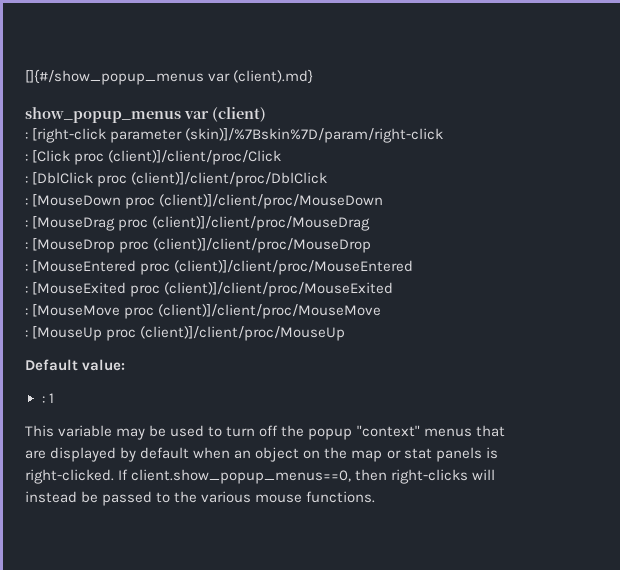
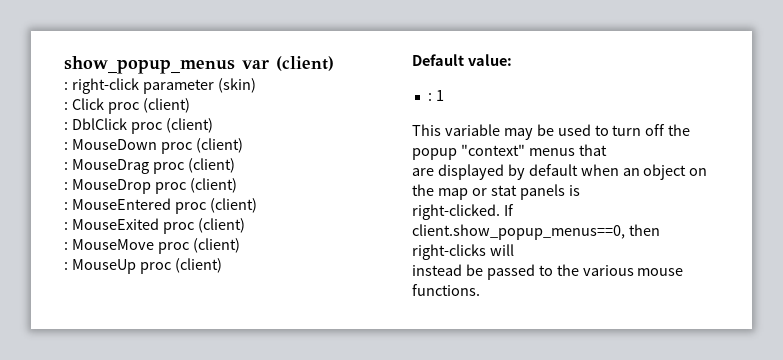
[25,69,314,85] []{#/show_popup_menus var (client).md} // -> (64, 65) none
[32,128,444,143] [25,150,282,165] [25,172,328,187] [25,194,384,209] [25,216,371,231] [25,238,372,253] [25,260,414,275] [25,282,394,297] [25,304,382,319] [25,326,346,341] [right-click parameter (skin)]/%7Bskin%7D/param/right-click // : [Click proc (client)]/client/proc/Click // : [DblClick proc (client)]/client/proc/DblClick // : [MouseDown proc (client)]/client/proc/MouseDown // : [MouseDrag proc (client)]/client/proc/MouseDrag // : [MouseDrop proc (client)]/client/proc/MouseDrop // : [MouseEntered proc (client)]/client/proc/MouseEntered // : [MouseExited proc (client)]/client/proc/MouseExited // : [MouseMove proc (client)]/client/proc/MouseMove // : [MouseUp proc (client)]/client/proc/MouseUp -> [71,78,256,94] [64,98,190,114] [64,118,213,134] [64,138,243,154] [64,158,235,174] [64,178,237,194] [64,198,257,214] [64,218,245,234] [64,238,240,254] [64,258,222,274] right-click parameter (skin) // : Click proc (client) // : DblClick proc (client) // : MouseDown proc (client) // : MouseDrag proc (client) // : MouseDrop proc (client) // : MouseEntered proc (client) // : MouseExited proc (client) // : MouseMove proc (client) // : MouseUp proc (client)

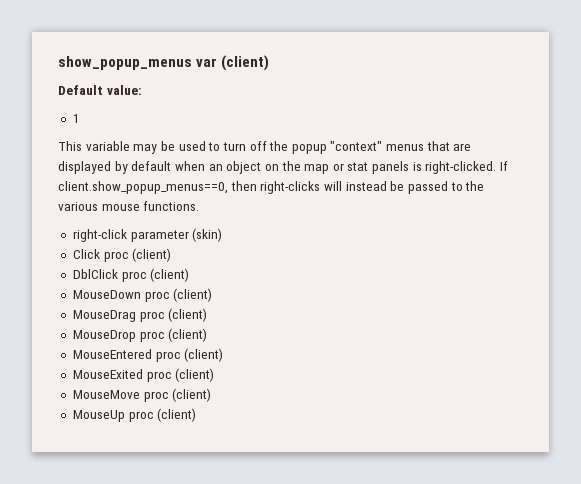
[64,78,256,94] [64,98,190,114] [64,118,213,134] [64,138,243,154] [64,158,235,174] [64,178,237,194] [64,198,257,214] [64,218,245,234] [64,238,240,254] [64,258,222,274] // : right-click parameter (skin) // : Click proc (client) // : DblClick proc (client) // : MouseDown proc (client) // : MouseDrag proc (client) // : MouseDrop proc (client) // : MouseEntered proc (client) // : MouseExited proc (client) // : MouseMove proc (client) // : MouseUp proc (client) -> (270, 63) none
[427,93,432,101] : -> (142, 90) none
(607, 150) // -> (450, 146) none
(580, 190) // -> (422, 166) none
(514, 250) // -> (342, 186) none
(480, 290) none -> [72,228,223,242] [72,248,172,262] [72,268,190,282] [72,288,213,302] [72,308,208,322] [72,328,208,342] [72,348,224,362] [72,368,215,382] [72,388,212,402] [72,408,197,422] // right-click parameter (skin) // Click proc (client) // DblClick proc (client) // MouseDown proc (client) // MouseDrag proc (client) // MouseDrop proc (client) // MouseEntered proc (client) // MouseExited proc (client) // MouseMove proc (client) // MouseUp proc (client)

